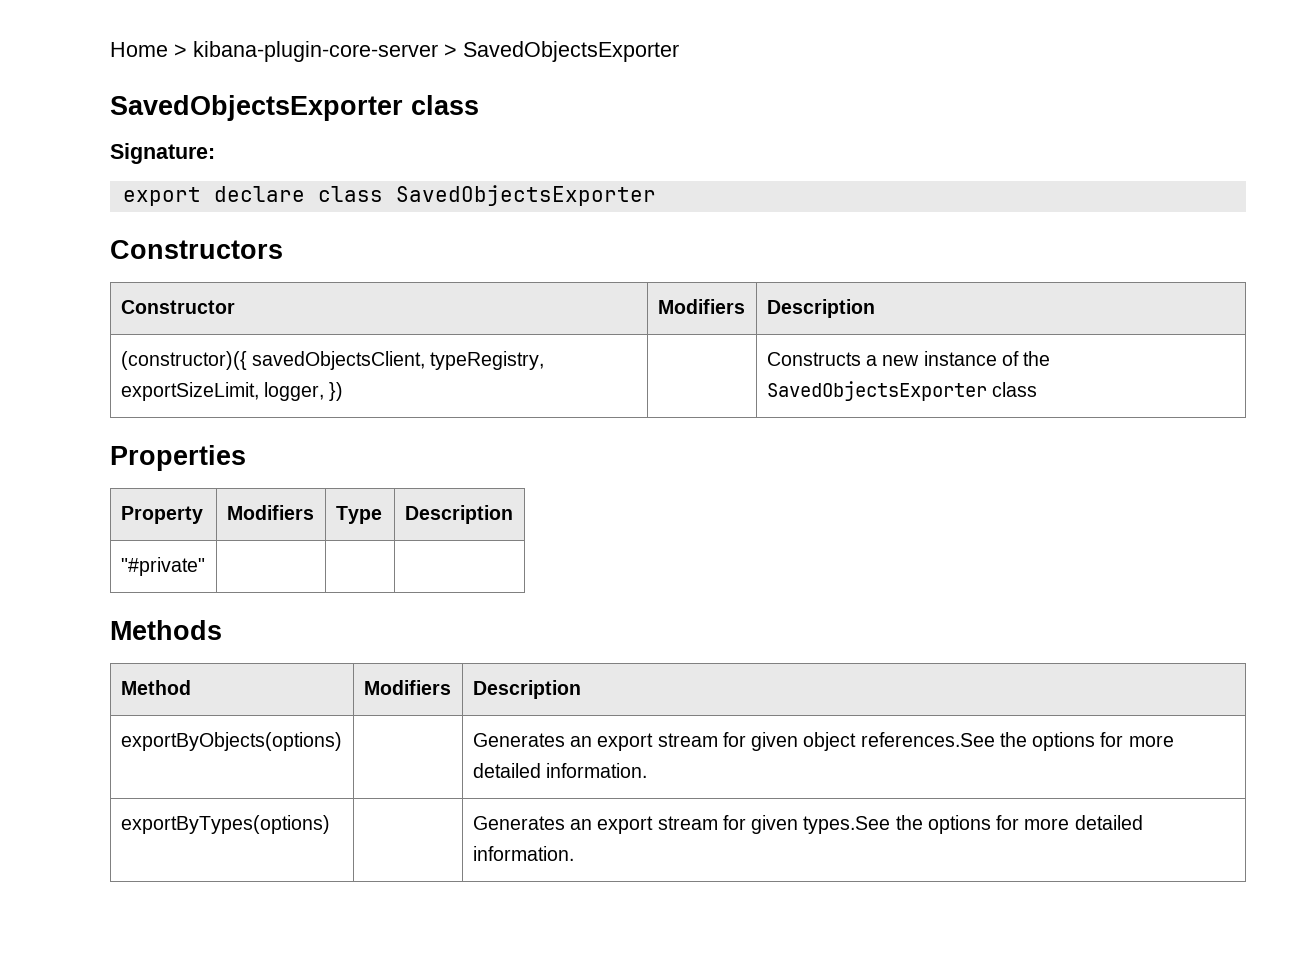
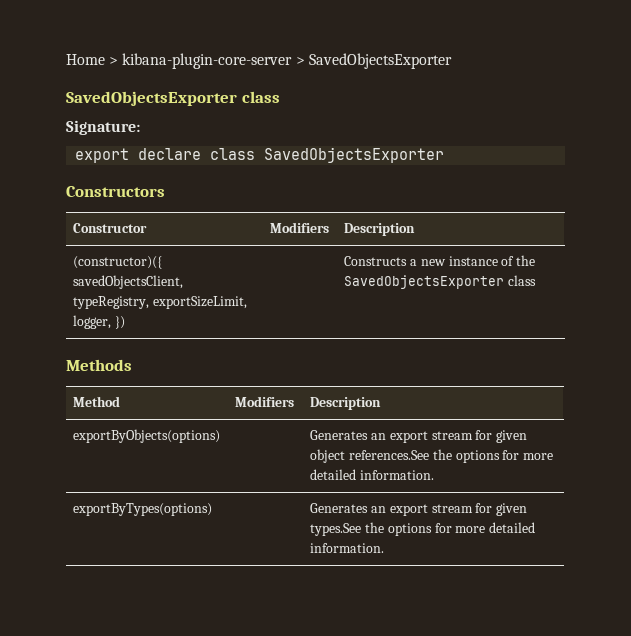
[110,445,246,471] [120,506,203,524] [226,505,314,520] [335,506,382,524] [404,505,513,524] [120,557,205,576] // Properties // Property | Modifiers | Type | Description // "#private" | | | -> (537, 280) none

